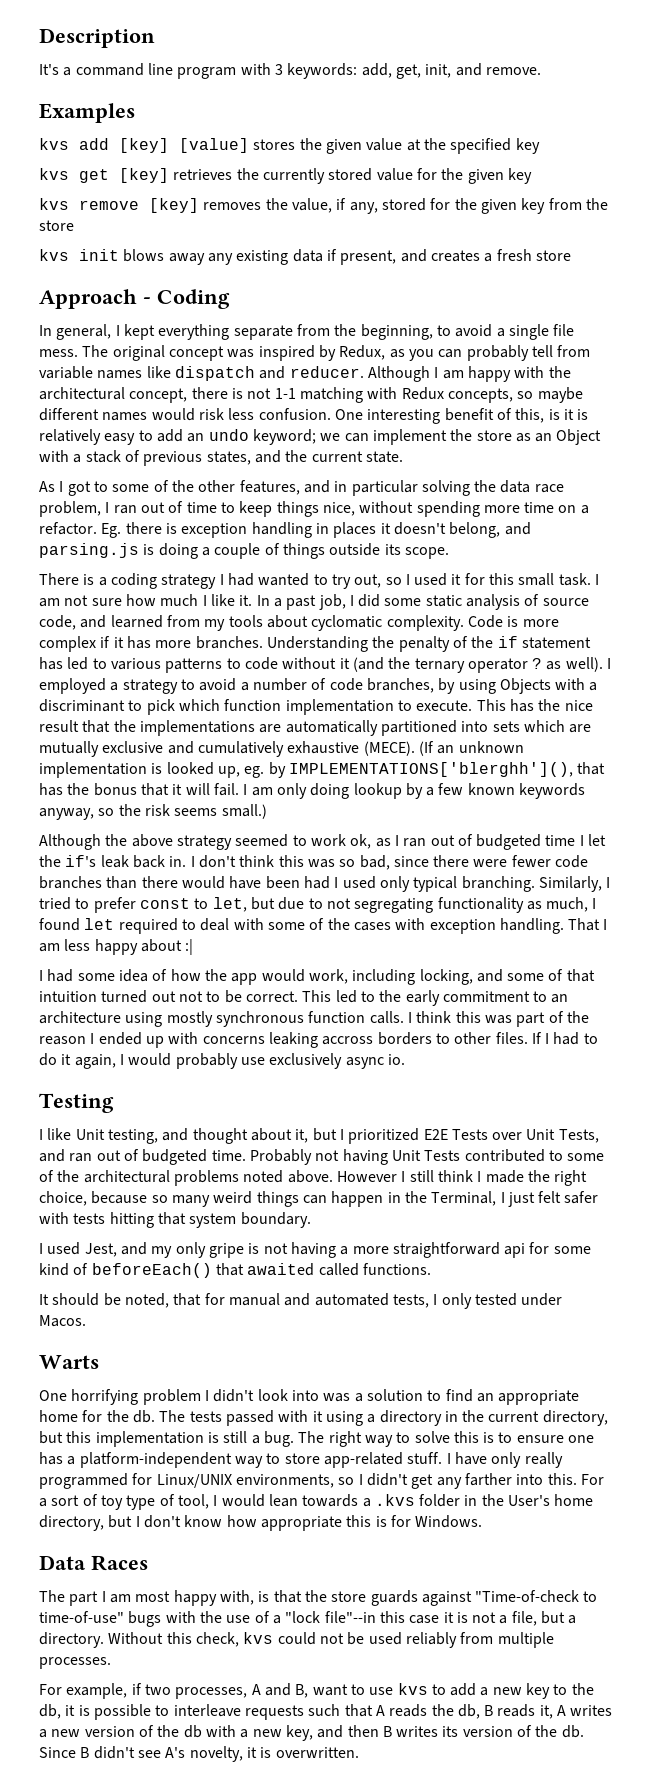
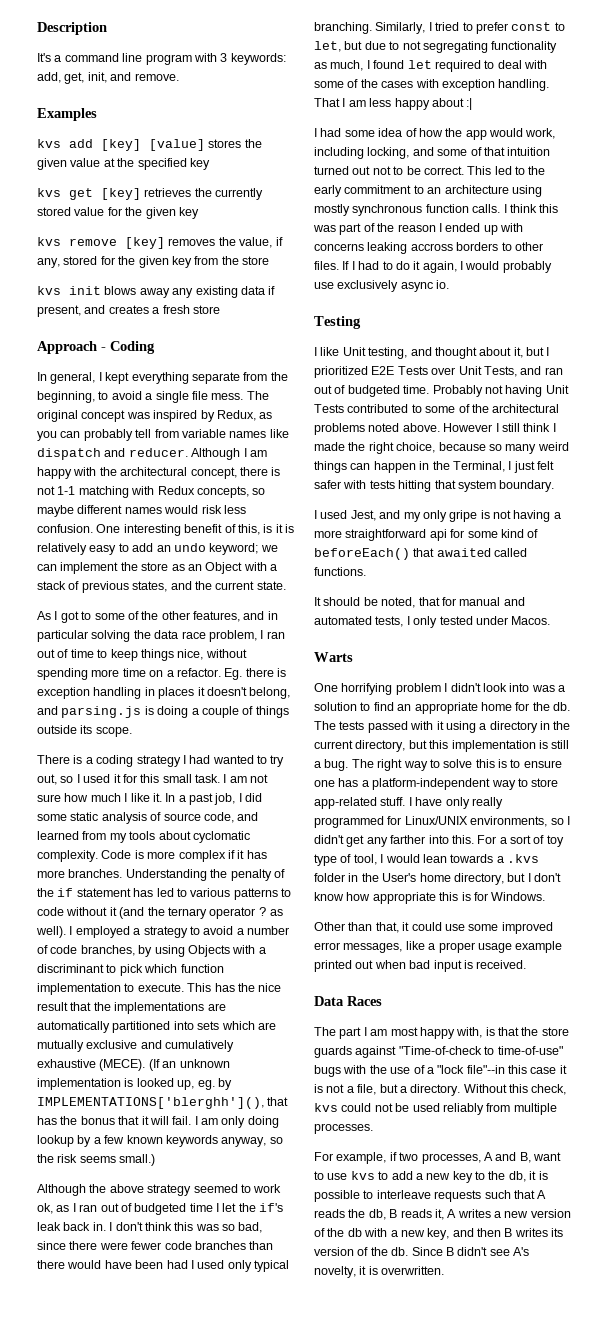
(483, 1521) none -> [314,922,553,934] [314,941,563,953] [314,960,527,972] // Other than that, it could use some improved error messages, like a proper usage example printed out when bad input is received.

